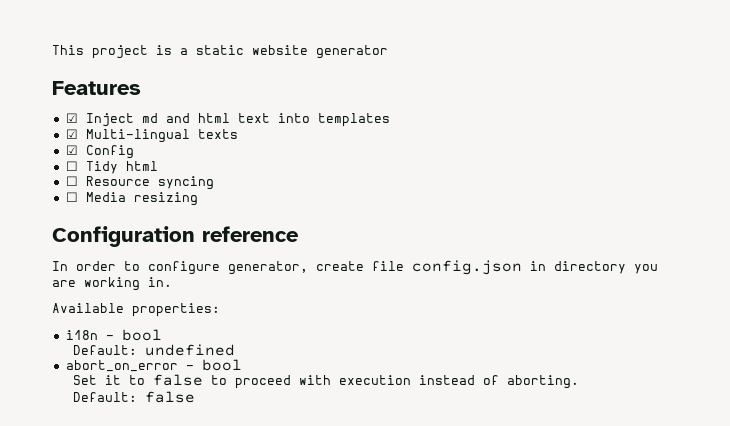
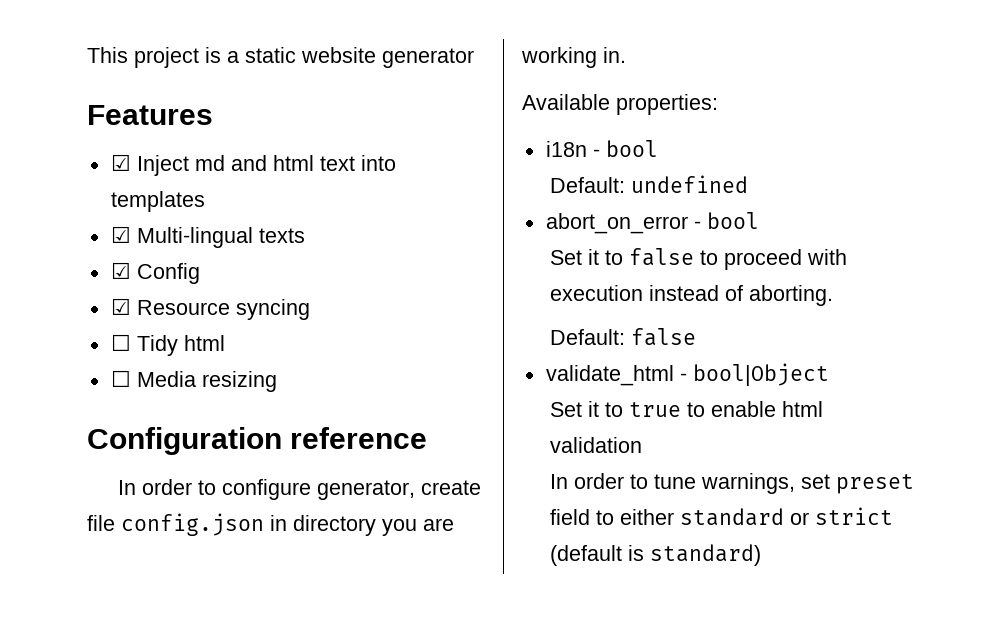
(134, 152) none -> [110,298,310,320] // ☑ Resource syncing
[65,176,214,190] // ☐ Resource syncing -> (225, 343) none
(196, 397) none -> [545,363,829,386] [549,401,823,417] [549,437,642,453] [549,473,914,494] [549,507,893,526] [549,544,761,566] // validate_html - bool|Object // Set it to true to enable html validation // In order to tune warnings, set preset field to either standard or strict (default is standard)

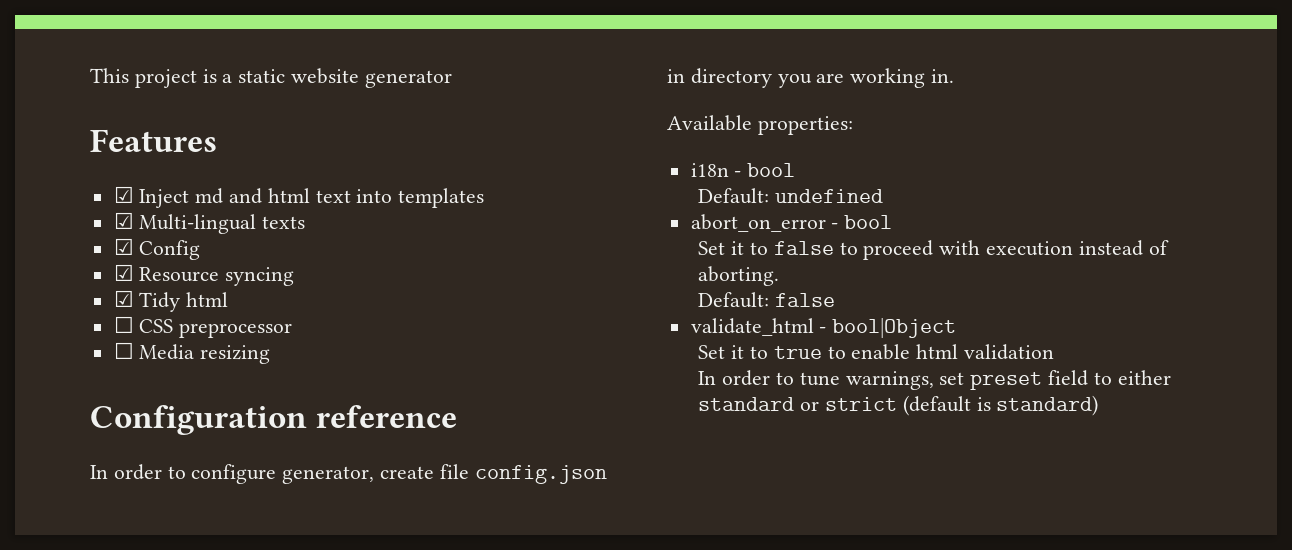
[110,334,131,351] ☐ -> [113,290,134,307] ☑
(225, 343) none -> [113,316,293,338] // ☐ CSS preprocessor

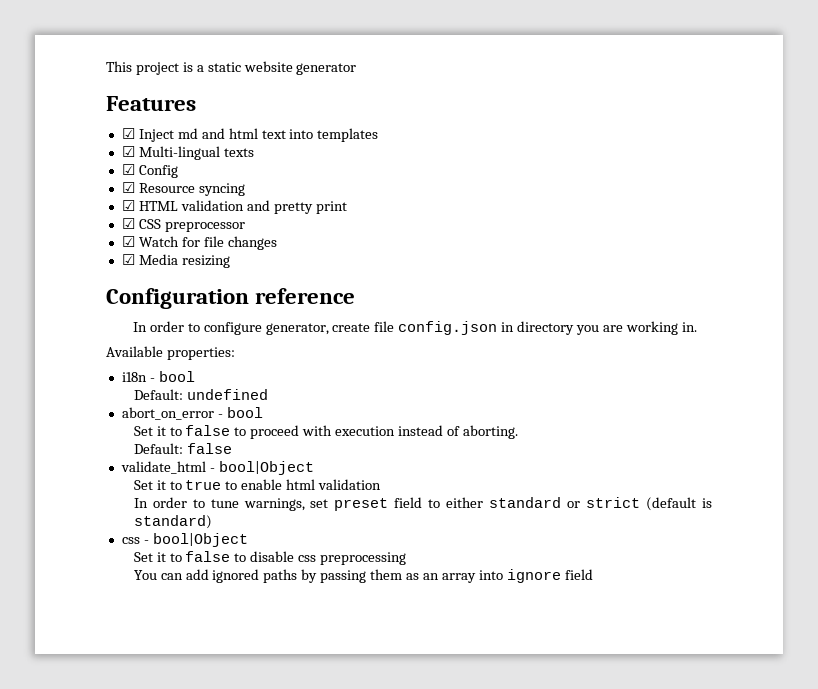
[139,292,229,312] [113,316,293,338] [113,342,134,359] Tidy html // ☐ CSS preprocessor // ☐ -> [138,200,347,214] [121,218,245,232] [121,236,277,250] [121,254,135,265] HTML validation and pretty print // ☑ CSS preprocessor // ☑ Watch for file changes // ☑
(1099, 405) none -> [121,533,248,547] [133,551,407,565] [133,569,593,583] // css - bool|Object // Set it to false to disable css preprocessing // You can add ignored paths by passing them as an array into ignore field

